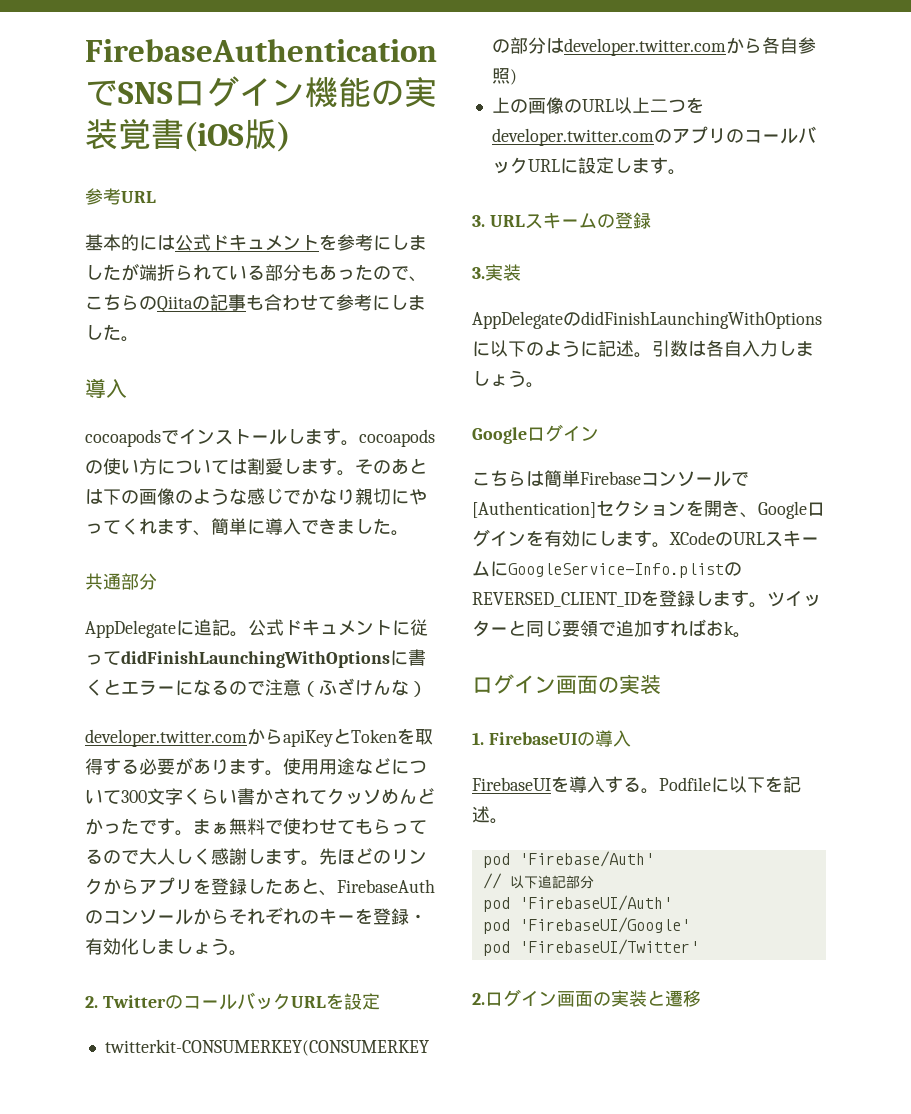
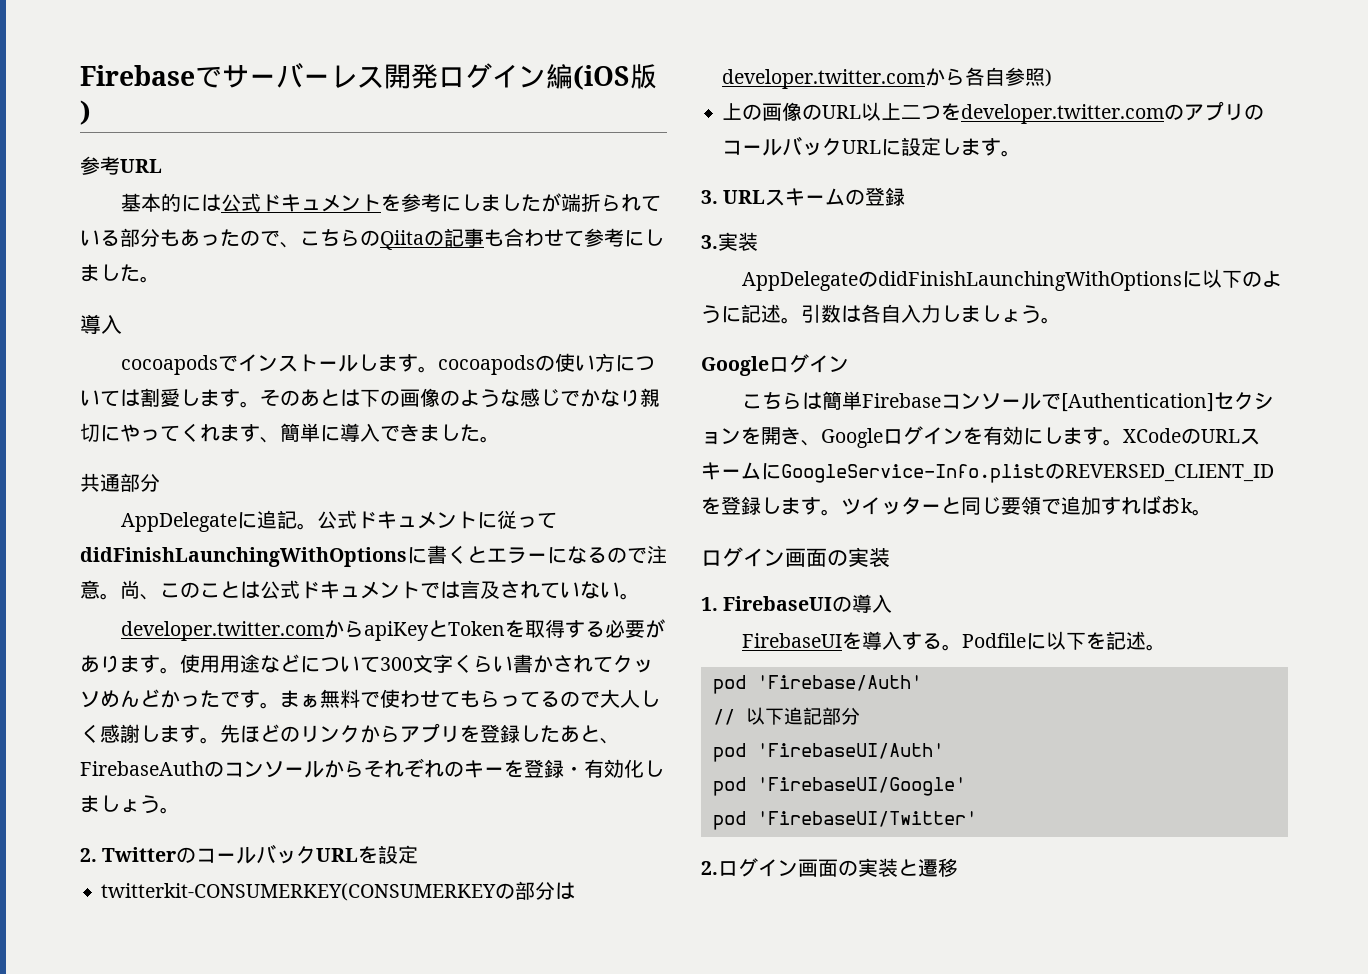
[85,39,437,62] [85,76,437,107] [85,119,184,150] FirebaseAuthenticationでSNSログイン機能の実装覚書 -> [80,63,573,89] Firebaseでサーバーレス開発ログイン編
[301,678,427,697] （ふざけんな） -> [100,580,640,600] 。尚、このことは公式ドキュメントでは言及されていない。

